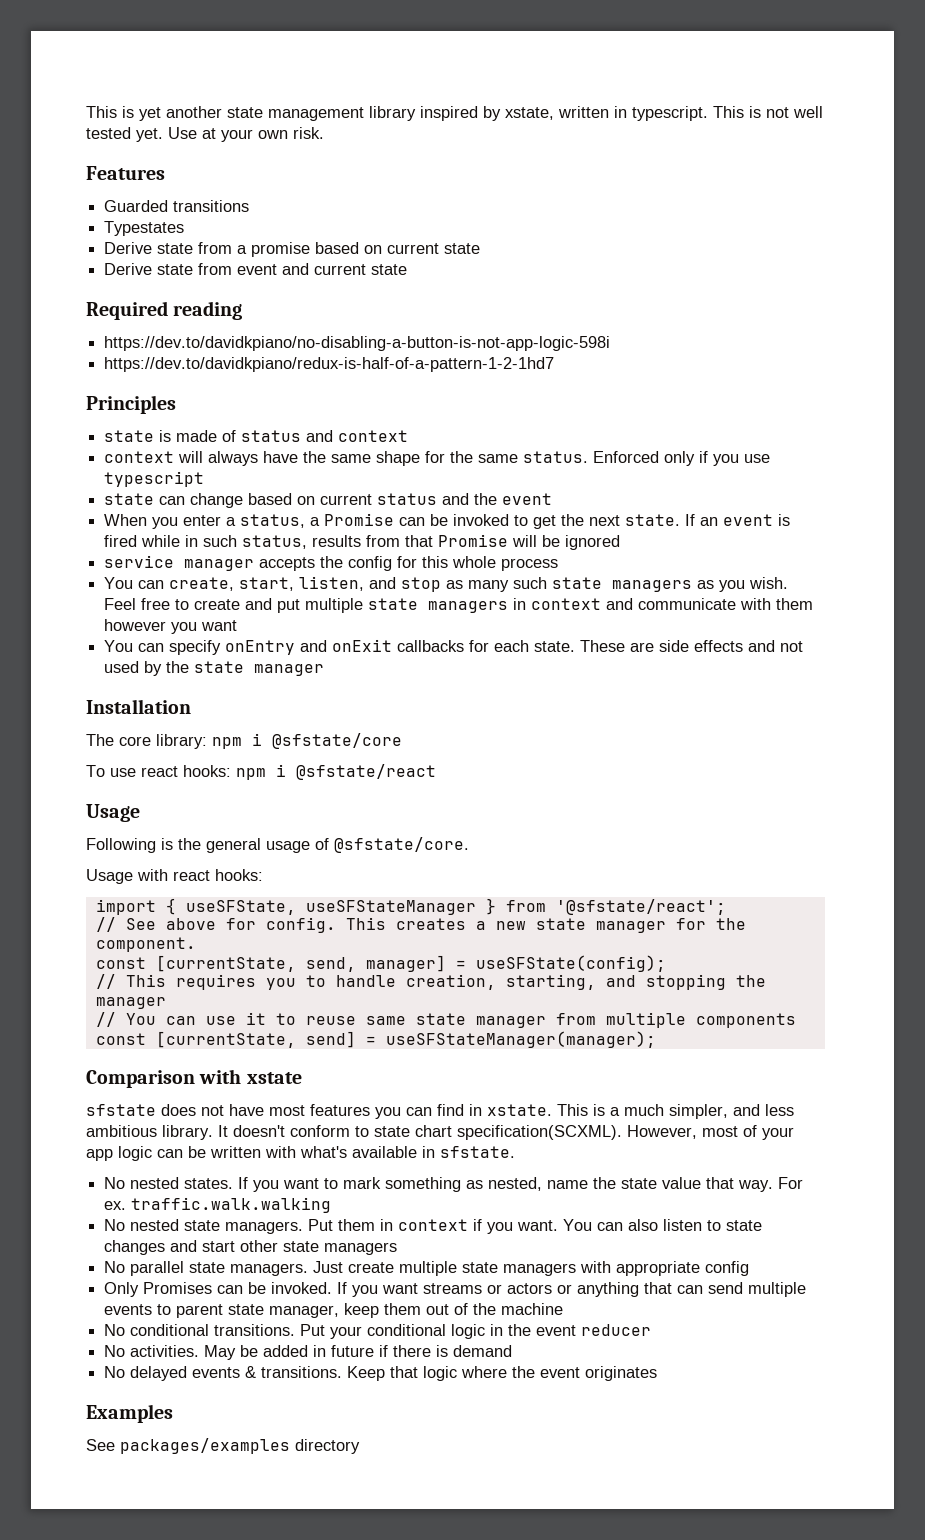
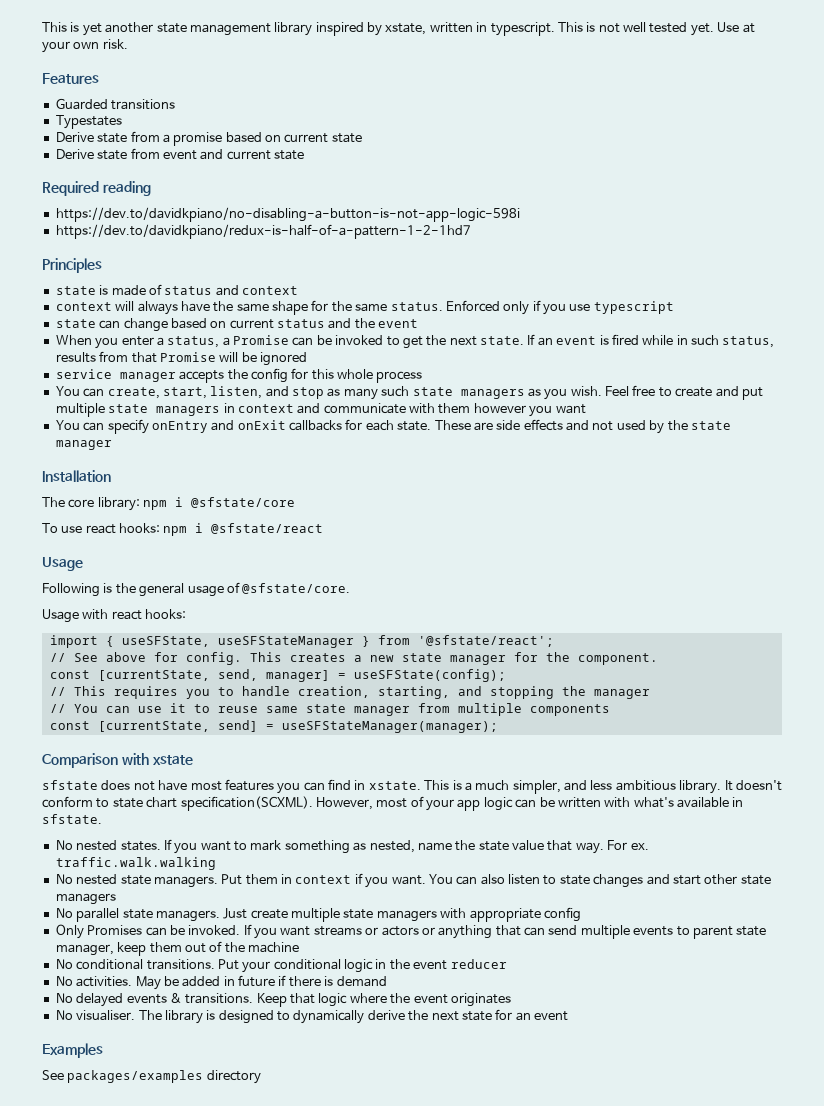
(658, 1373) none -> [55,1009,568,1024] // No visualiser. The library is designed to dynamically derive the next state for an event

